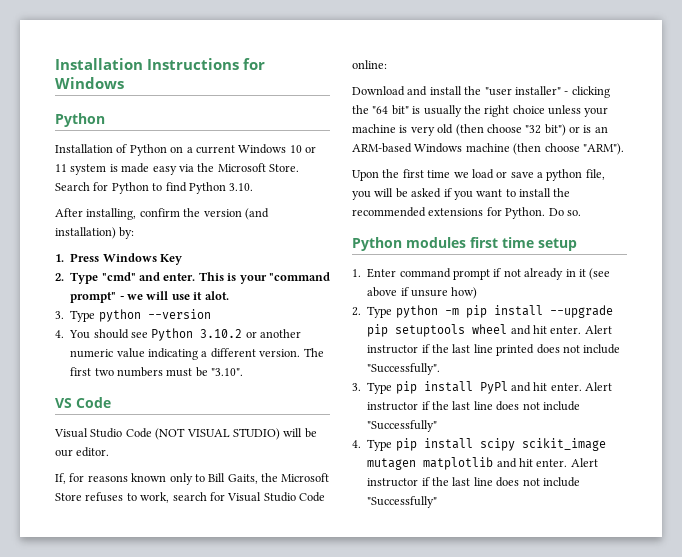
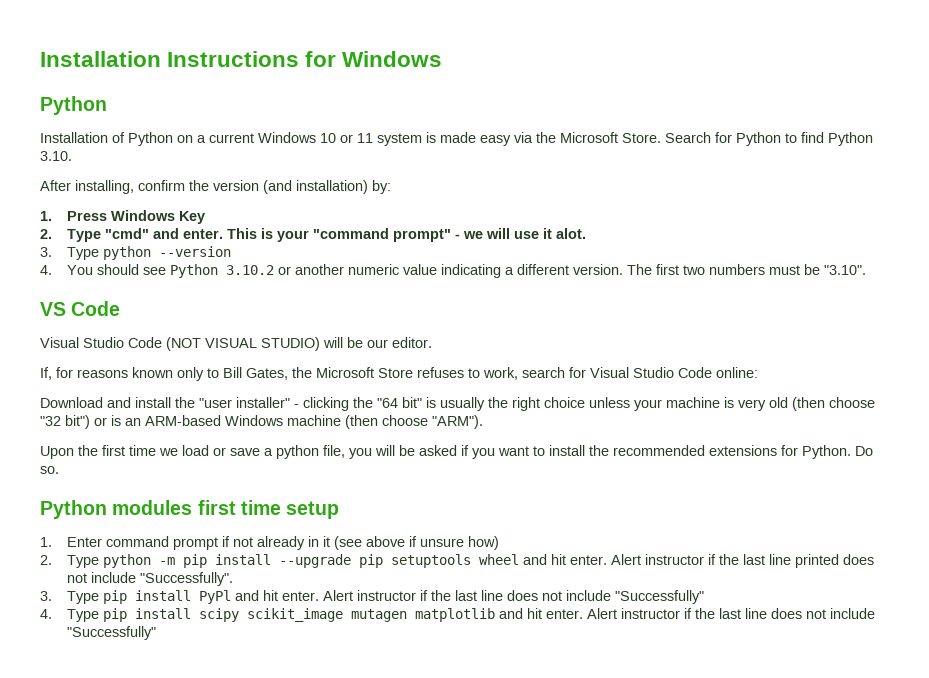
[227,474,258,484] Gaits, -> [246,368,288,380] Gates,

